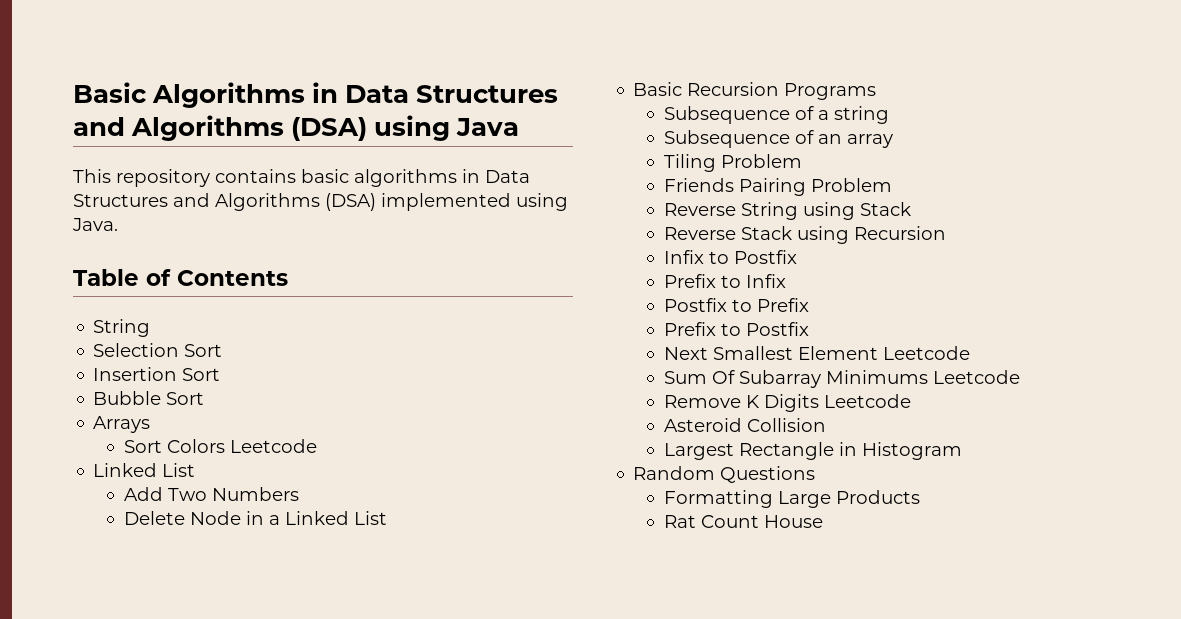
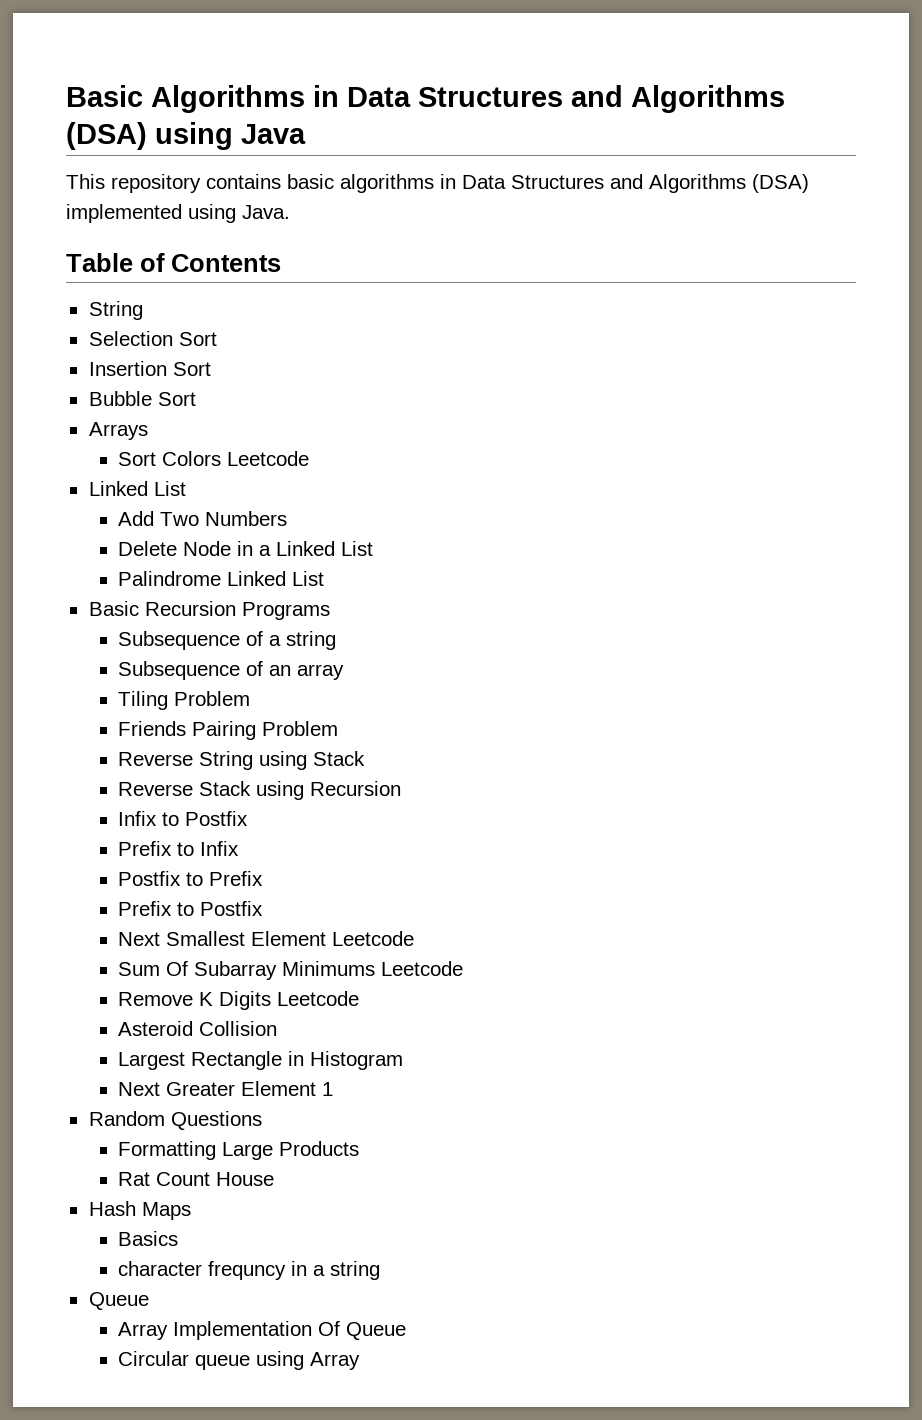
(387, 518) none -> [118,571,325,586] // Palindrome Linked List
(962, 451) none -> [118,1081,334,1096] // Next Greater Element 1
(823, 521) none -> [88,1201,191,1220] [118,1231,179,1246] [118,1261,381,1280] [88,1292,149,1310] [118,1321,407,1340] [118,1351,361,1370] // Hash Maps // Basics // character frequncy in a string // Queue // Array Implementation Of Queue // Circular queue using Array

